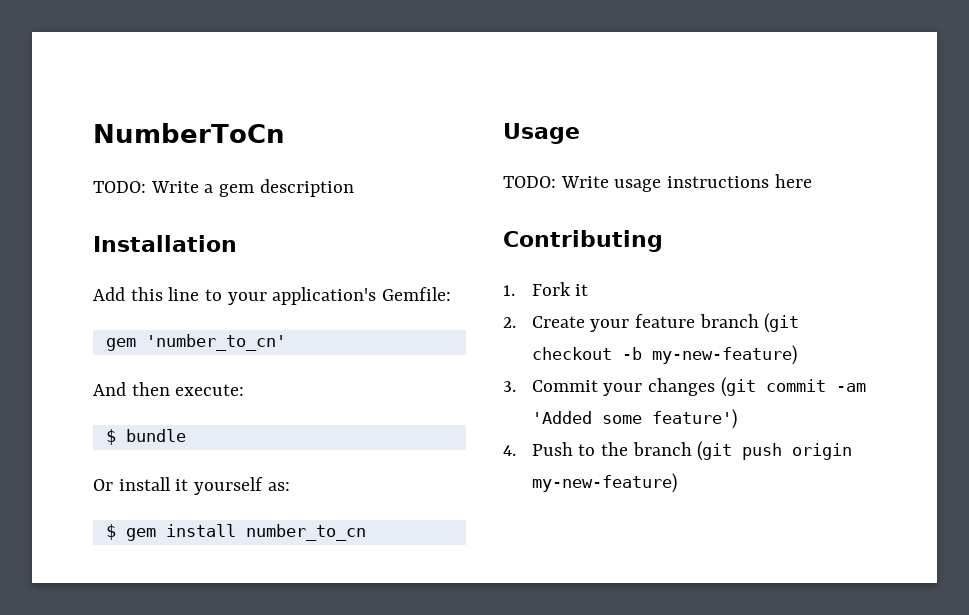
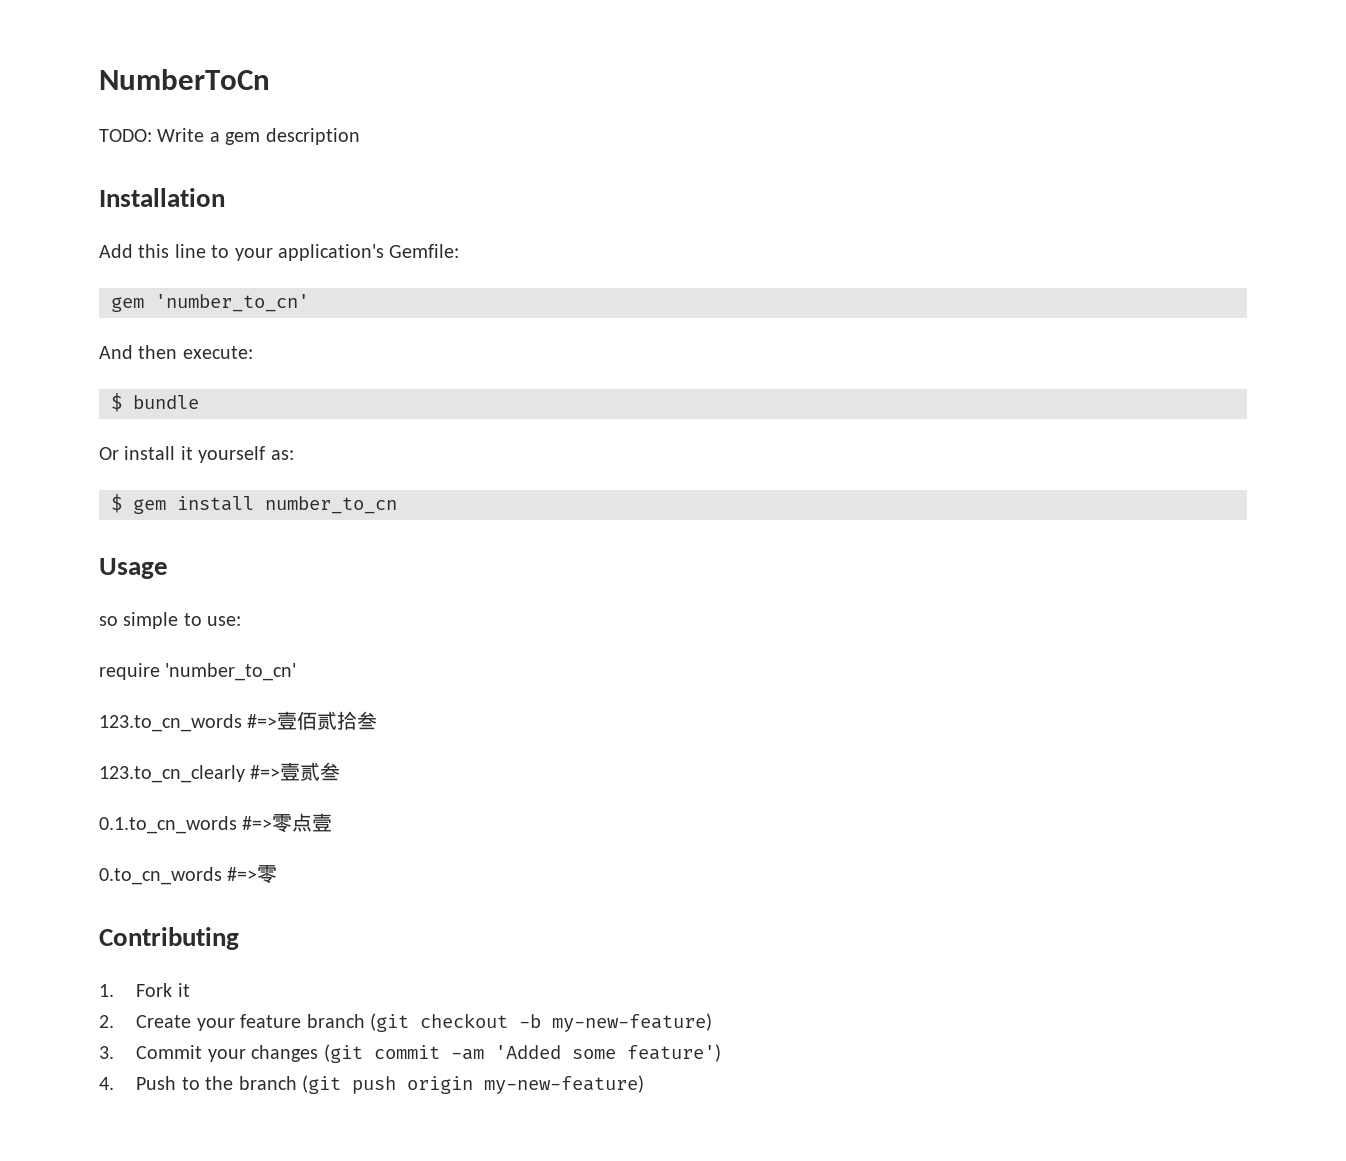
[503,174,812,192] TODO: Write usage instructions here -> [99,612,242,629] [99,663,297,681] [99,711,378,732] [99,762,341,783] [99,813,333,834] [99,865,278,885] so simple to use: // require 'number_to_cn' // 123.to_cn_words #=>壹佰贰拾叁 // 123.to_cn_clearly #=>壹贰叁 // 0.1.to_cn_words #=>零点壹 // 0.to_cn_words #=>零

